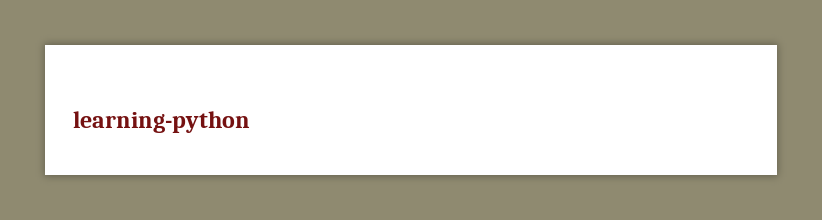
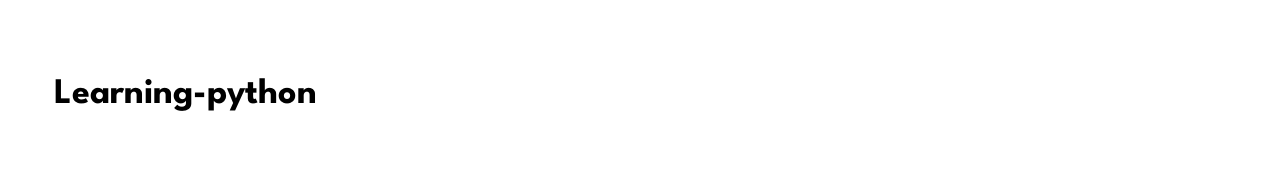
[73,111,250,133] learning-python -> [54,78,317,111] Learning-python

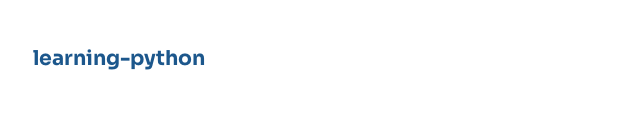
[54,78,317,111] Learning-python -> [33,49,205,70] learning-python

